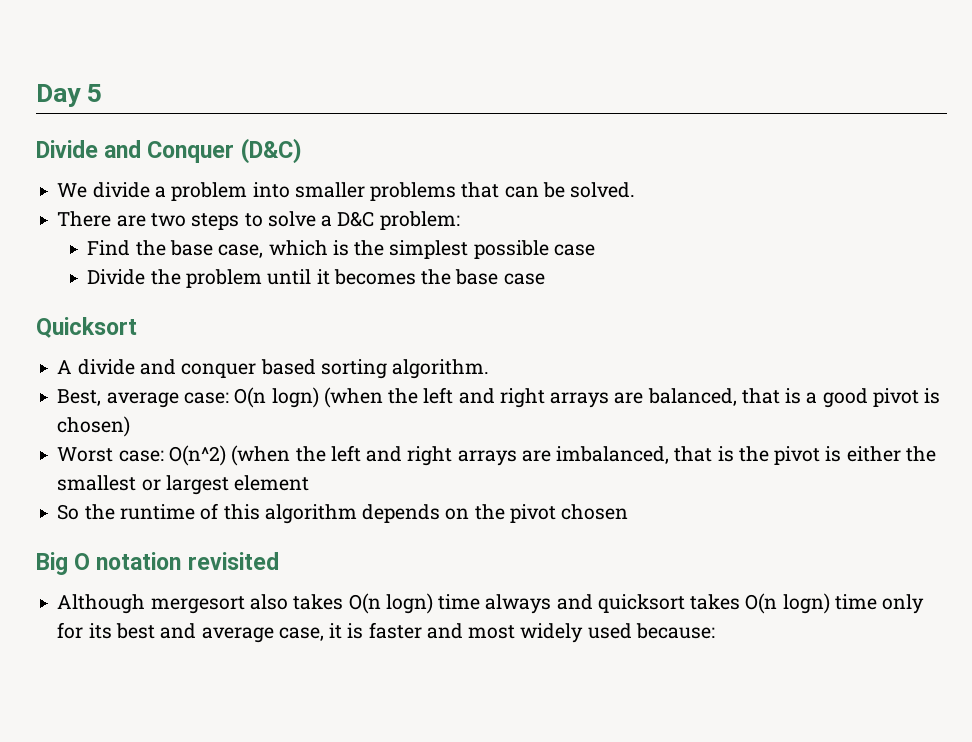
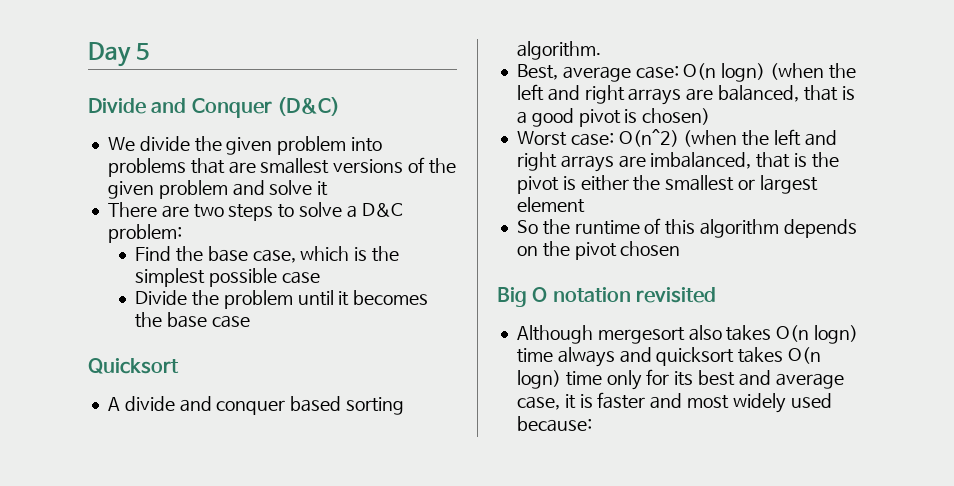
[154,186,166,198] a -> [194,136,273,155] the given
[294,182,365,198] smaller -> (383, 144) none
[504,182,636,198] can be solved. -> [228,157,456,174] [107,180,329,199] are smallest versions of the given problem and solve it

